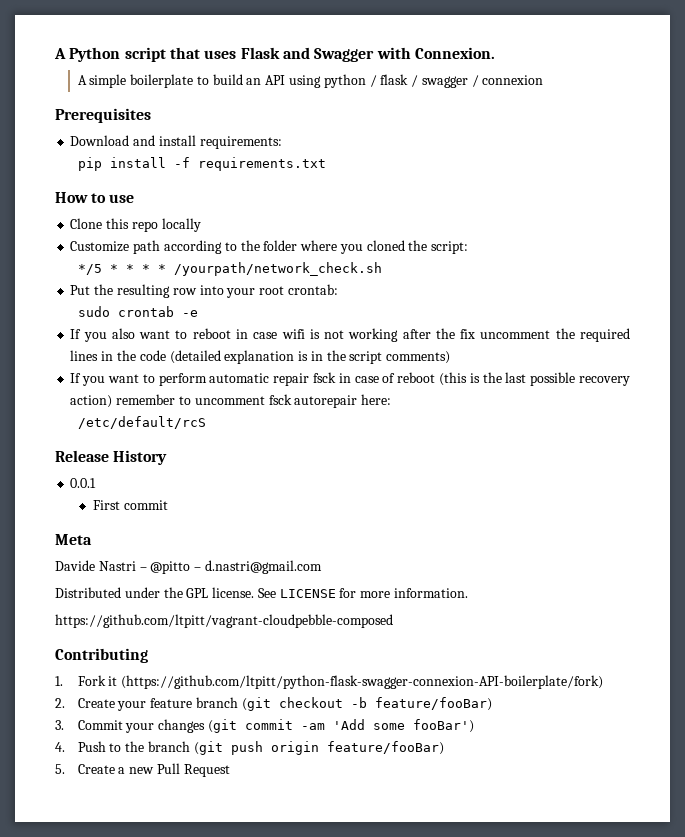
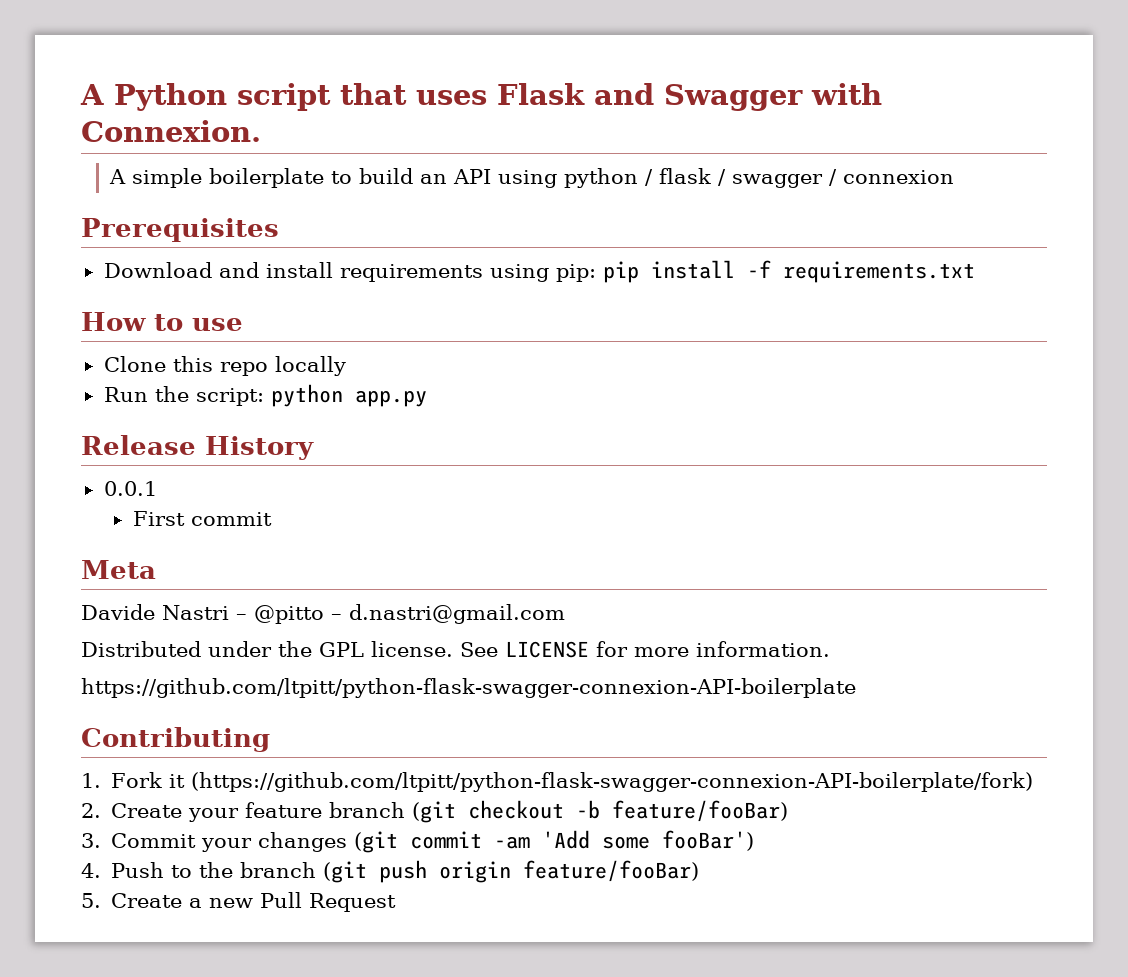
[199,136,282,149] requirements: // -> [339,264,596,282] requirements using pip:
[70,240,469,254] [77,262,382,276] [70,284,338,298] [77,306,198,317] [70,328,630,342] [70,350,451,364] [70,372,630,386] [70,394,392,408] [77,416,206,429] Customize path according to the folder where you cloned the script: // */5 * * * * /yourpath/network_check.sh // Put the resulting row into your root crontab: // sudo crontab -e // If you also want to reboot in case wifi is not working after the fix uncomment the required lines in the code (detailed explanation is in the script comments) // If you want to perform automatic repair fsck in case of reboot (this is the last possible recovery action) remember to uncomment fsck autorepair here: // /etc/default/rcS -> [103,384,427,407] Run the script: python app.py
[55,614,393,628] https://github.com/ltpitt/vagrant-cloudpebble-composed -> [81,678,856,698] https://github.com/ltpitt/python-flask-swagger-connexion-API-boilerplate

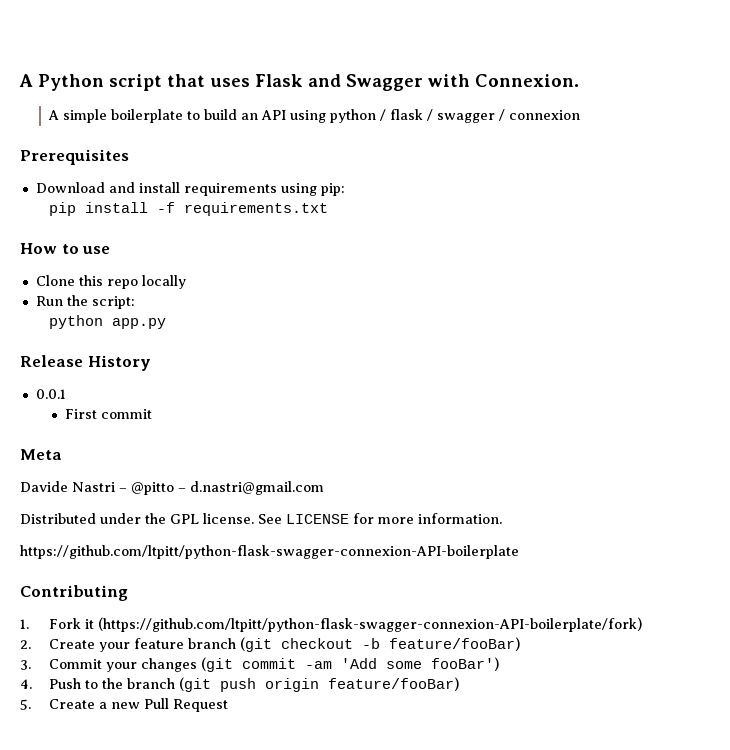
(596, 273) none -> (345, 189) //
(264, 397) none -> (135, 302) //

